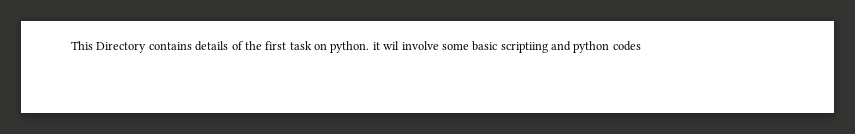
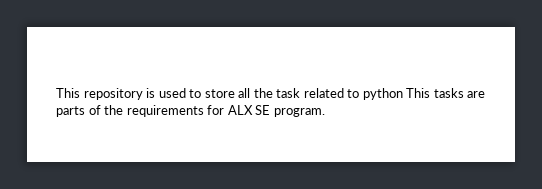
[71,41,641,53] This Directory contains details of the first task on python. it wil involve some basic scriptiing and python codes -> [56,88,486,100] [56,105,325,117] This repository is used to store all the task related to python This tasks are parts of the requirements for ALX SE program.

